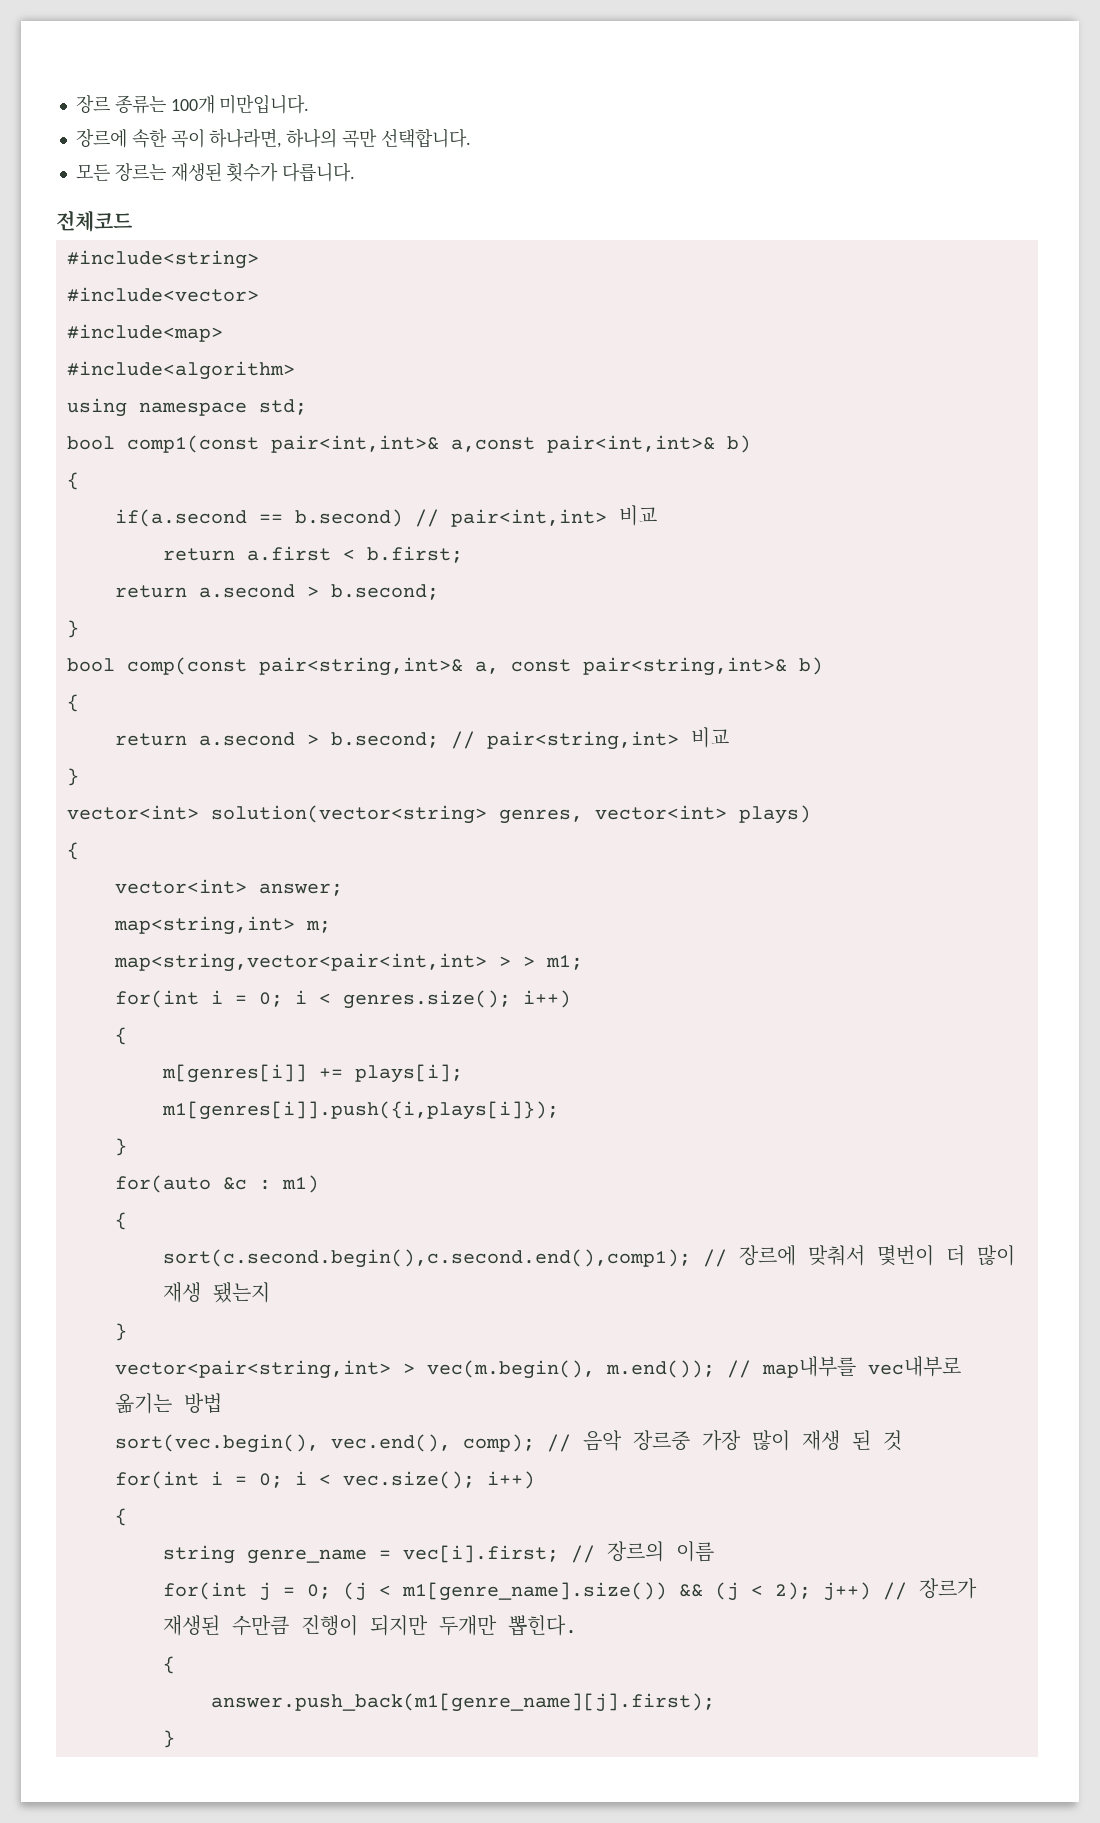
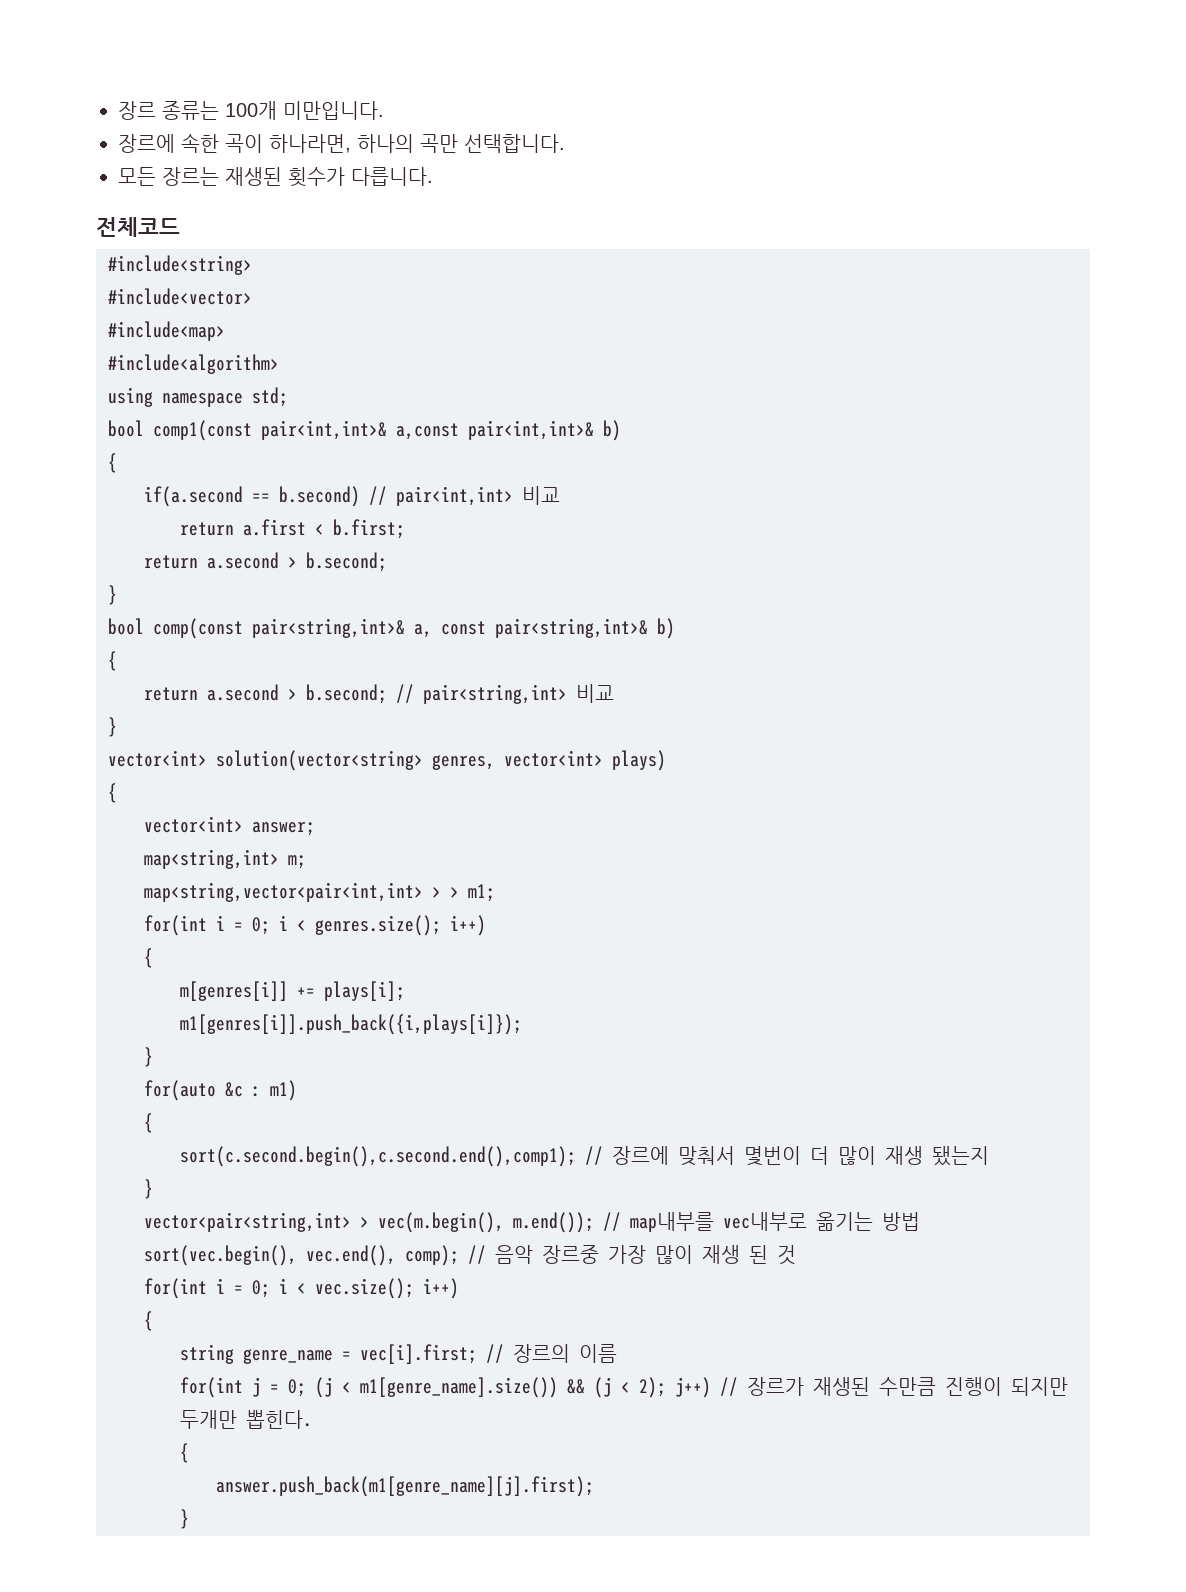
[161,1101,559,1120] m1[genres[i]].push({i,plays[i]}); -> [180,1014,522,1035] m1[genres[i]].push_back({i,plays[i]});

